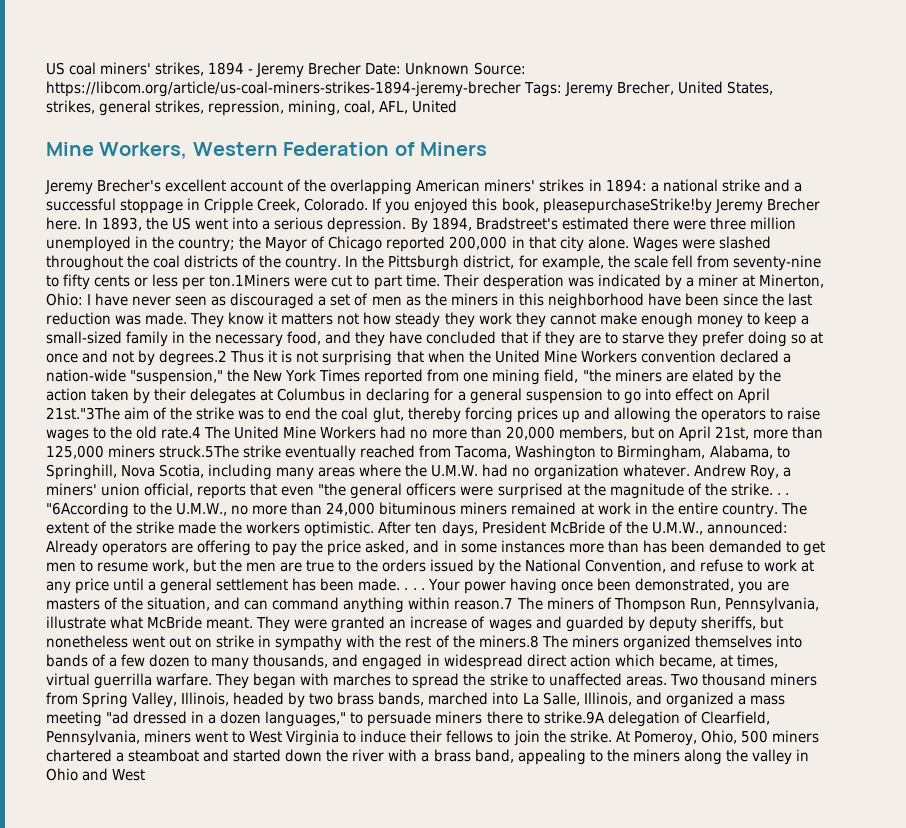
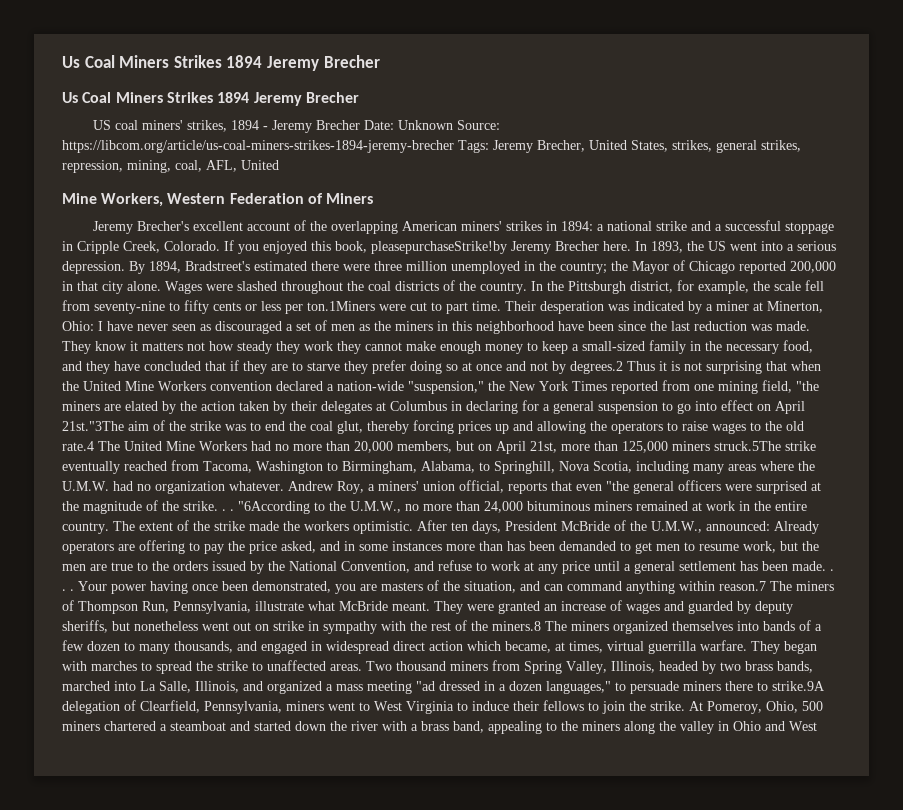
(46, 68) none -> [62,55,380,71] [62,92,359,106] Us Coal Miners Strikes 1894 Jeremy Brecher // Us Coal Miners Strikes 1894 Jeremy Brecher //

